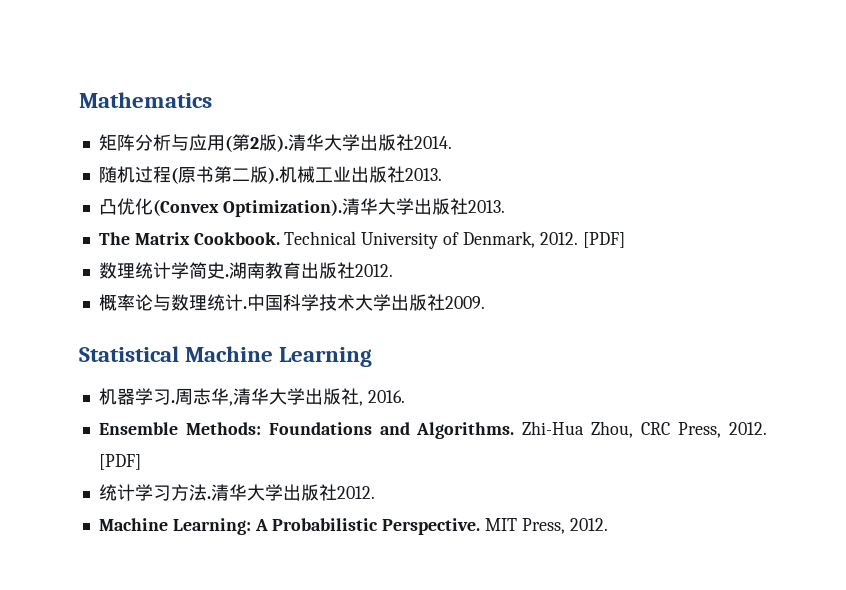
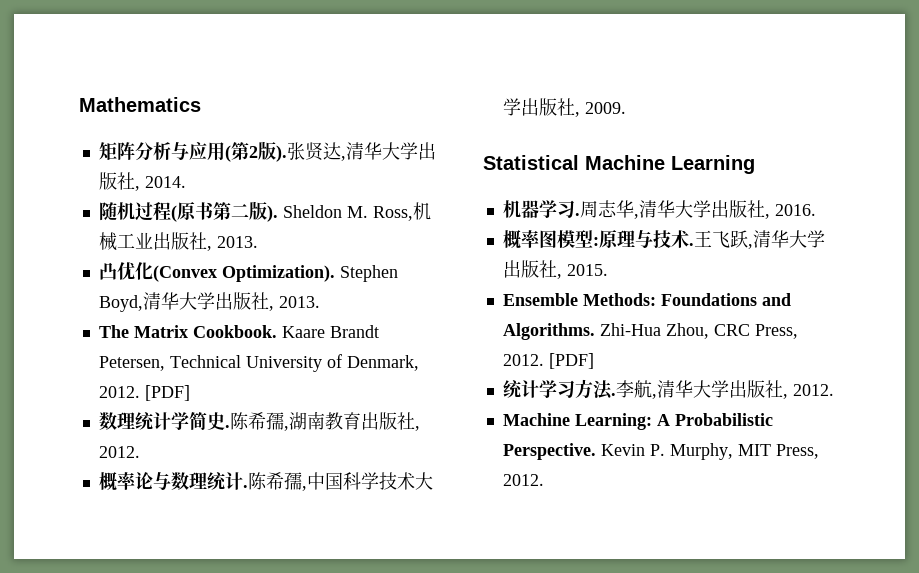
[287,134,414,151] 清华大学出版社 -> [286,142,436,161] [98,172,140,191] 张贤达,清华大学出版社,
(279, 175) none -> [282,205,413,221] Sheldon M. Ross,
(405, 174) none -> [206,246,212,251] ,
[341,198,468,215] 清华大学出版社 -> [339,265,398,282] [98,292,274,312] Stephen Boyd,清华大学出版社,
(280, 238) none -> [281,325,379,338] [98,356,165,371] Kaare Brandt Petersen,
(229, 275) none -> [229,412,289,431] 陈希孺,
(355, 270) none -> [414,426,420,431] ,
(247, 307) none -> [247,472,307,491] 陈希孺,
(445, 302) none -> [574,112,580,117] ,
(405, 396) none -> [502,230,825,249] [502,260,608,279] // 概率图模型:原理与技术.王飞跃,清华大学出版社, 2015.
[210,484,337,501] 清华大学出版社 -> [615,380,788,399] 李航,清华大学出版社,
(481, 526) none -> [600,443,733,460] Kevin P. Murphy,

